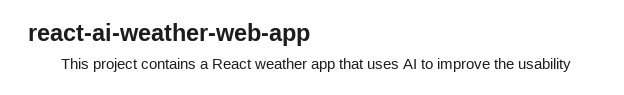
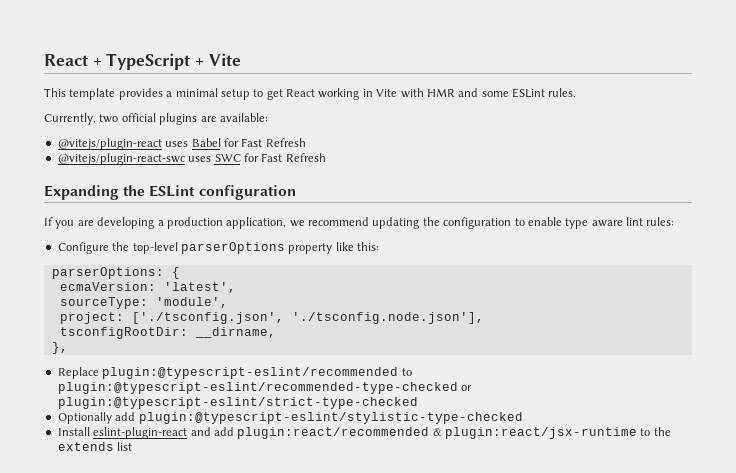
[28,23,310,46] [60,58,572,72] react-ai-weather-web-app // This project contains a React weather app that uses AI to improve the usability -> [44,53,241,70] [44,88,577,100] [44,113,268,125] [57,138,306,150] [57,153,326,165] [44,185,296,200] [44,217,675,229] [57,242,379,254] [51,267,180,279] [59,282,236,293] [59,297,228,309] [59,312,484,324] [59,327,276,339] [51,342,68,354] [57,367,412,379] [57,382,473,394] [57,397,418,409] [57,412,523,424] [57,427,671,439] [57,442,133,451] React + TypeScript + Vite // This template provides a minimal setup to get React working in Vite with HMR and some ESLint rules. // Currently, two official plugins are available: // @vitejs/plugin-react uses Babel for Fast Refresh // @vitejs/plugin-react-swc uses SWC for Fast Refresh // Expanding the ESLint configuration // If you are developing a production application, we recommend updating the configuration to enable type aware lint rules: // Configure the top-level parserOptions property like this: // parserOptions: { // ecmaVersion: 'latest', // sourceType: 'module', // project: ['./tsconfig.json', './tsconfig.node.json'], // tsconfigRootDir: __dirname, // }, // Replace plugin:@typescript-eslint/recommended to plugin:@typescript-eslint/recommended-type-checked or plugin:@typescript-eslint/strict-type-checked // Optionally add plugin:@typescript-eslint/stylistic-type-checked // Install eslint-plugin-react and add plugin:react/recommended & plugin:react/jsx-runtime to the extends list

